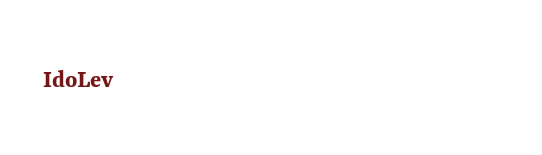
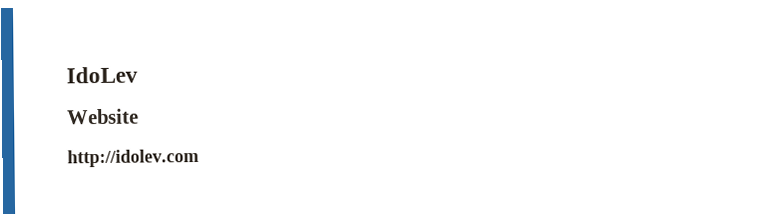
(114, 78) none -> [67,108,139,125] [67,148,199,168] // Website // http://idolev.com

